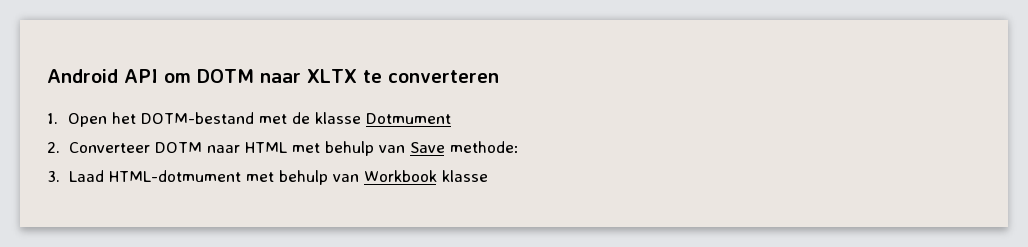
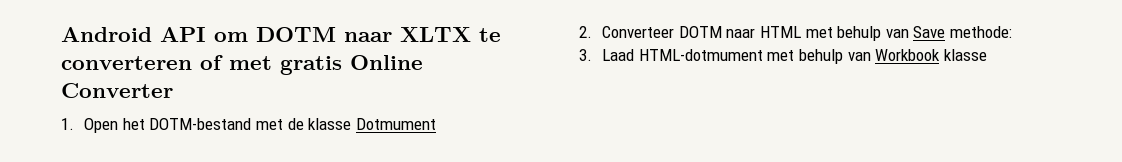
(499, 76) none -> [200,55,423,75] [61,83,173,98] of met gratis Online Converter

